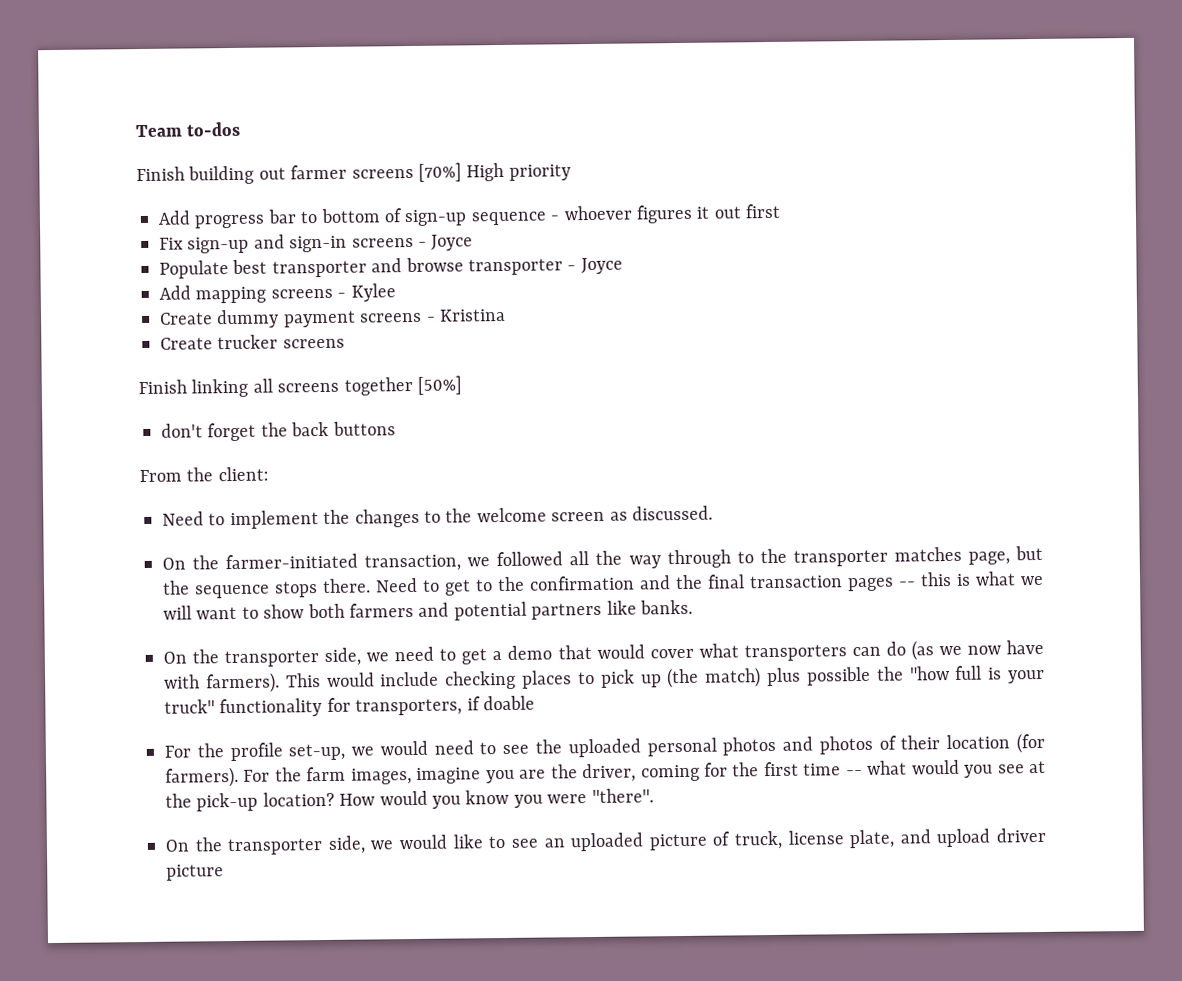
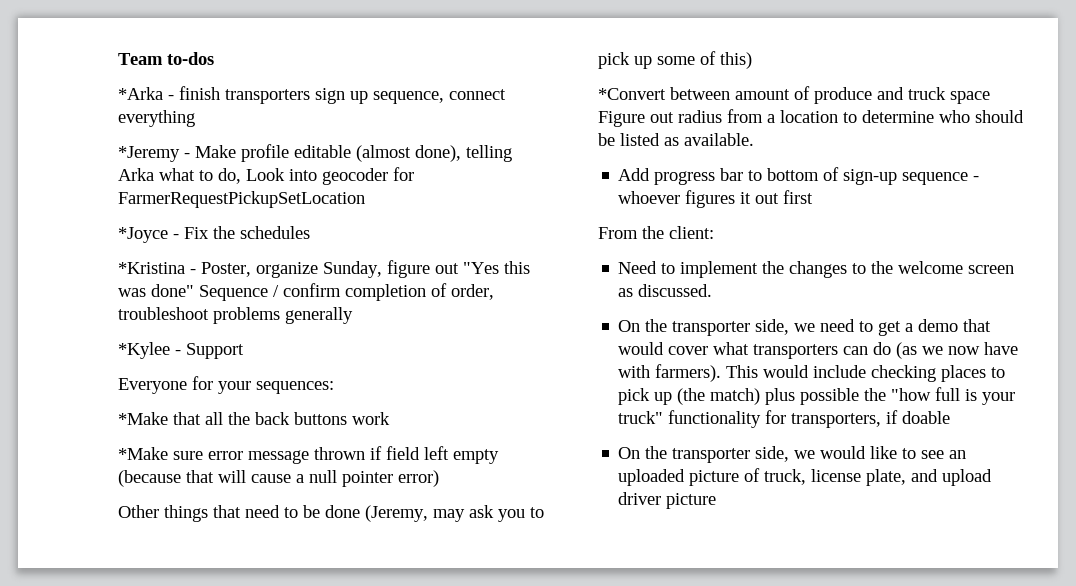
[136,162,571,185] Finish building out farmer screens [70%] High priority -> [118,86,506,104] [118,110,195,127] [118,144,512,162] [118,167,414,185] [118,191,365,208] [118,226,310,243] [118,260,530,278] [118,283,494,301] [118,307,353,324] [118,342,244,359] [118,376,334,394] [118,412,390,425] [118,446,499,464] [118,470,439,487] [118,505,544,522] [598,51,752,69] [598,86,990,104] [598,109,1024,127] [598,133,754,146] *Arka - finish transporters sign up sequence, connect everything // *Jeremy - Make profile editable (almost done), telling Arka what to do, Look into geocoder for FarmerRequestPickupSetLocation // *Joyce - Fix the schedules // *Kristina - Poster, organize Sunday, figure out "Yes this was done" Sequence / confirm completion of order, troubleshoot problems generally // *Kylee - Support // Everyone for your sequences: // *Make that all the back buttons work // *Make sure error message thrown if field left empty (because that will cause a null pointer error) // Other things that need to be done (Jeremy, may ask you to pick up some of this) // *Convert between amount of produce and truck space Figure out radius from a location to determine who should be listed as available.
[159,234,474,254] [159,257,623,279] [159,283,396,304] [159,308,506,329] [160,334,345,350] [138,375,462,398] [161,421,396,442] // Fix sign-up and sign-in screens - Joyce // Populate best transporter and browse transporter - Joyce // Add mapping screens - Kylee // Create dummy payment screens - Kristina // Create trucker screens // Finish linking all screens together [50%] // don't forget the back buttons -> (814, 197) none
[162,545,1044,572] [162,571,1044,599] [163,599,693,621] // On the farmer-initiated transaction, we followed all the way through to the transporter matches page, but the sequence stops there. Need to get to the confirmation and the final transaction pages -- this is what we will want to show both farmers and potential partners like banks. -> (713, 290) none
[164,732,1046,762] [165,759,1047,788] [165,788,654,812] // For the profile set-up, we would need to see the uploaded personal photos and photos of their location (for farmers). For the farm images, imagine you are the driver, coming for the first time -- what would you see at the pick-up location? How would you know you were "there". -> (951, 417) none

